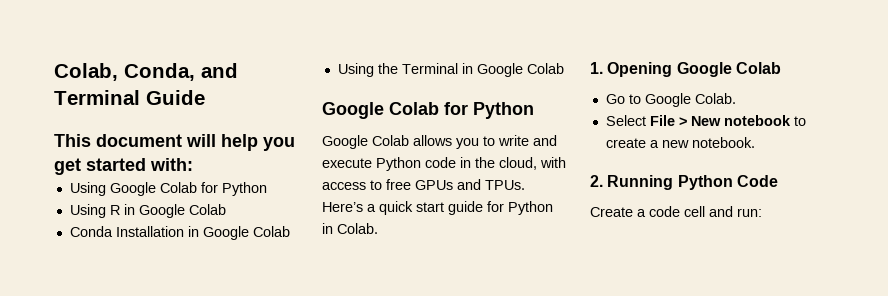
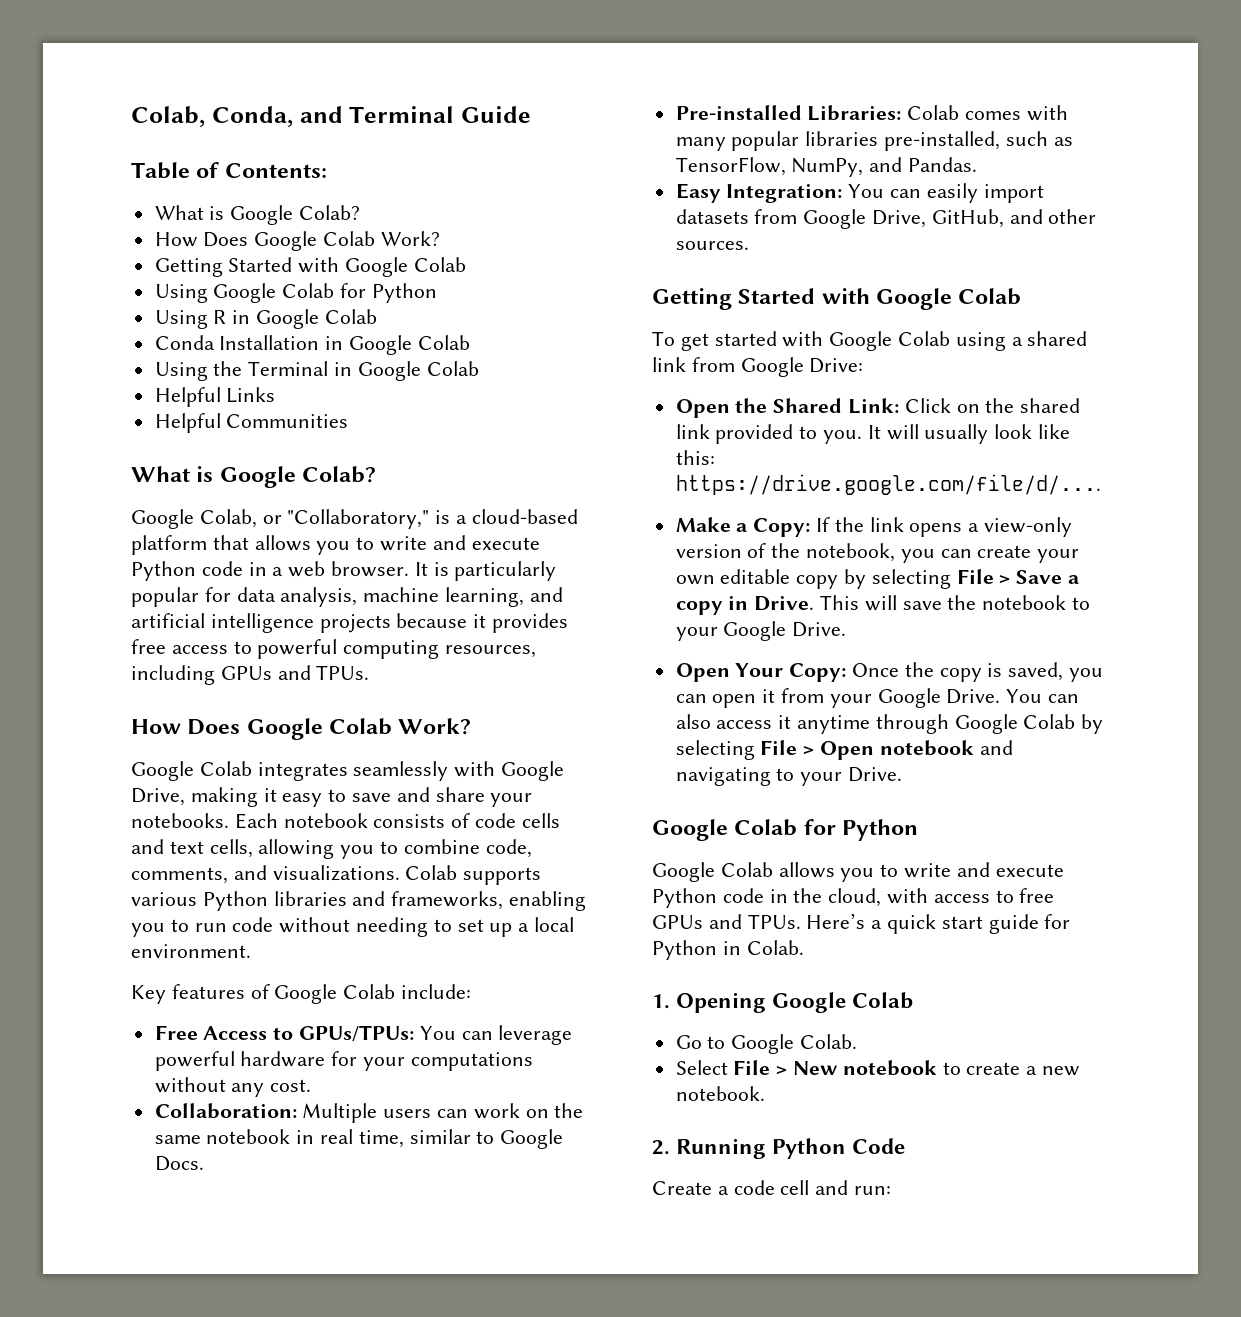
[54,134,295,151] [54,158,193,175] This document will help you get started with: -> [131,162,327,179] [154,205,361,225] [154,231,440,251] [154,257,466,277] Table of Contents: // What is Google Colab? // How Does Google Colab Work? // Getting Started with Google Colab
(564, 68) none -> [154,387,276,407] [154,413,349,433] [131,466,377,488] [131,509,578,529] [131,535,540,555] [131,561,557,581] [131,587,563,607] [131,613,569,633] [131,639,537,659] [131,665,370,685] [131,718,472,740] [131,761,565,781] [131,787,533,807] [131,813,560,829] [131,839,532,859] [131,865,542,885] [131,891,587,911] [131,917,575,937] [131,944,251,958] [131,984,472,1004] [154,1025,573,1045] [154,1051,533,1071] [154,1077,312,1097] [154,1103,584,1123] [154,1129,564,1149] [154,1156,204,1171] [675,105,1068,121] [675,131,1073,151] [675,157,978,177] [675,183,1044,203] [675,209,1097,229] [675,241,749,250] [652,288,1022,310] [652,331,1088,351] [652,357,864,377] [675,398,1081,418] [675,424,1071,444] [675,450,715,465] [675,474,1101,495] [675,517,1073,537] [675,543,1080,563] [675,569,1080,589] [675,595,1091,615] [675,621,847,641] [675,662,1104,682] [675,688,1080,708] [675,714,1104,734] [675,740,1013,760] [675,767,903,786] // Helpful Links // Helpful Communities // What is Google Colab? // Google Colab, or "Collaboratory," is a cloud-based platform that allows you to write and execute Python code in a web browser. It is particularly popular for data analysis, machine learning, and artificial intelligence projects because it provides free access to powerful computing resources, including GPUs and TPUs. // How Does Google Colab Work? // Google Colab integrates seamlessly with Google Drive, making it easy to save and share your notebooks. Each notebook consists of code cells and text cells, allowing you to combine code, comments, and visualizations. Colab supports various Python libraries and frameworks, enabling you to run code without needing to set up a local environment. // Key features of Google Colab include: // Free Access to GPUs/TPUs: You can leverage powerful hardware for your computations without any cost. // Collaboration: Multiple users can work on the same notebook in real time, similar to Google Docs. // Pre-installed Libraries: Colab comes with many popular libraries pre-installed, such as TensorFlow, NumPy, and Pandas. // Easy Integration: You can easily import datasets from Google Drive, GitHub, and other sources. // Getting Started with Google Colab // To get started with Google Colab using a shared link from Google Drive: // Open the Shared Link: Click on the shared link provided to you. It will usually look like this: https://drive.google.com/file/d/.... // Make a Copy: If the link opens a view-only version of the notebook, you can create your own editable copy by selecting File > Save a copy in Drive. This will save the notebook to your Google Drive. // Open Your Copy: Once the copy is saved, you can open it from your Google Drive. You can also access it anytime through Google Colab by selecting File > Open notebook and navigating to your Drive.

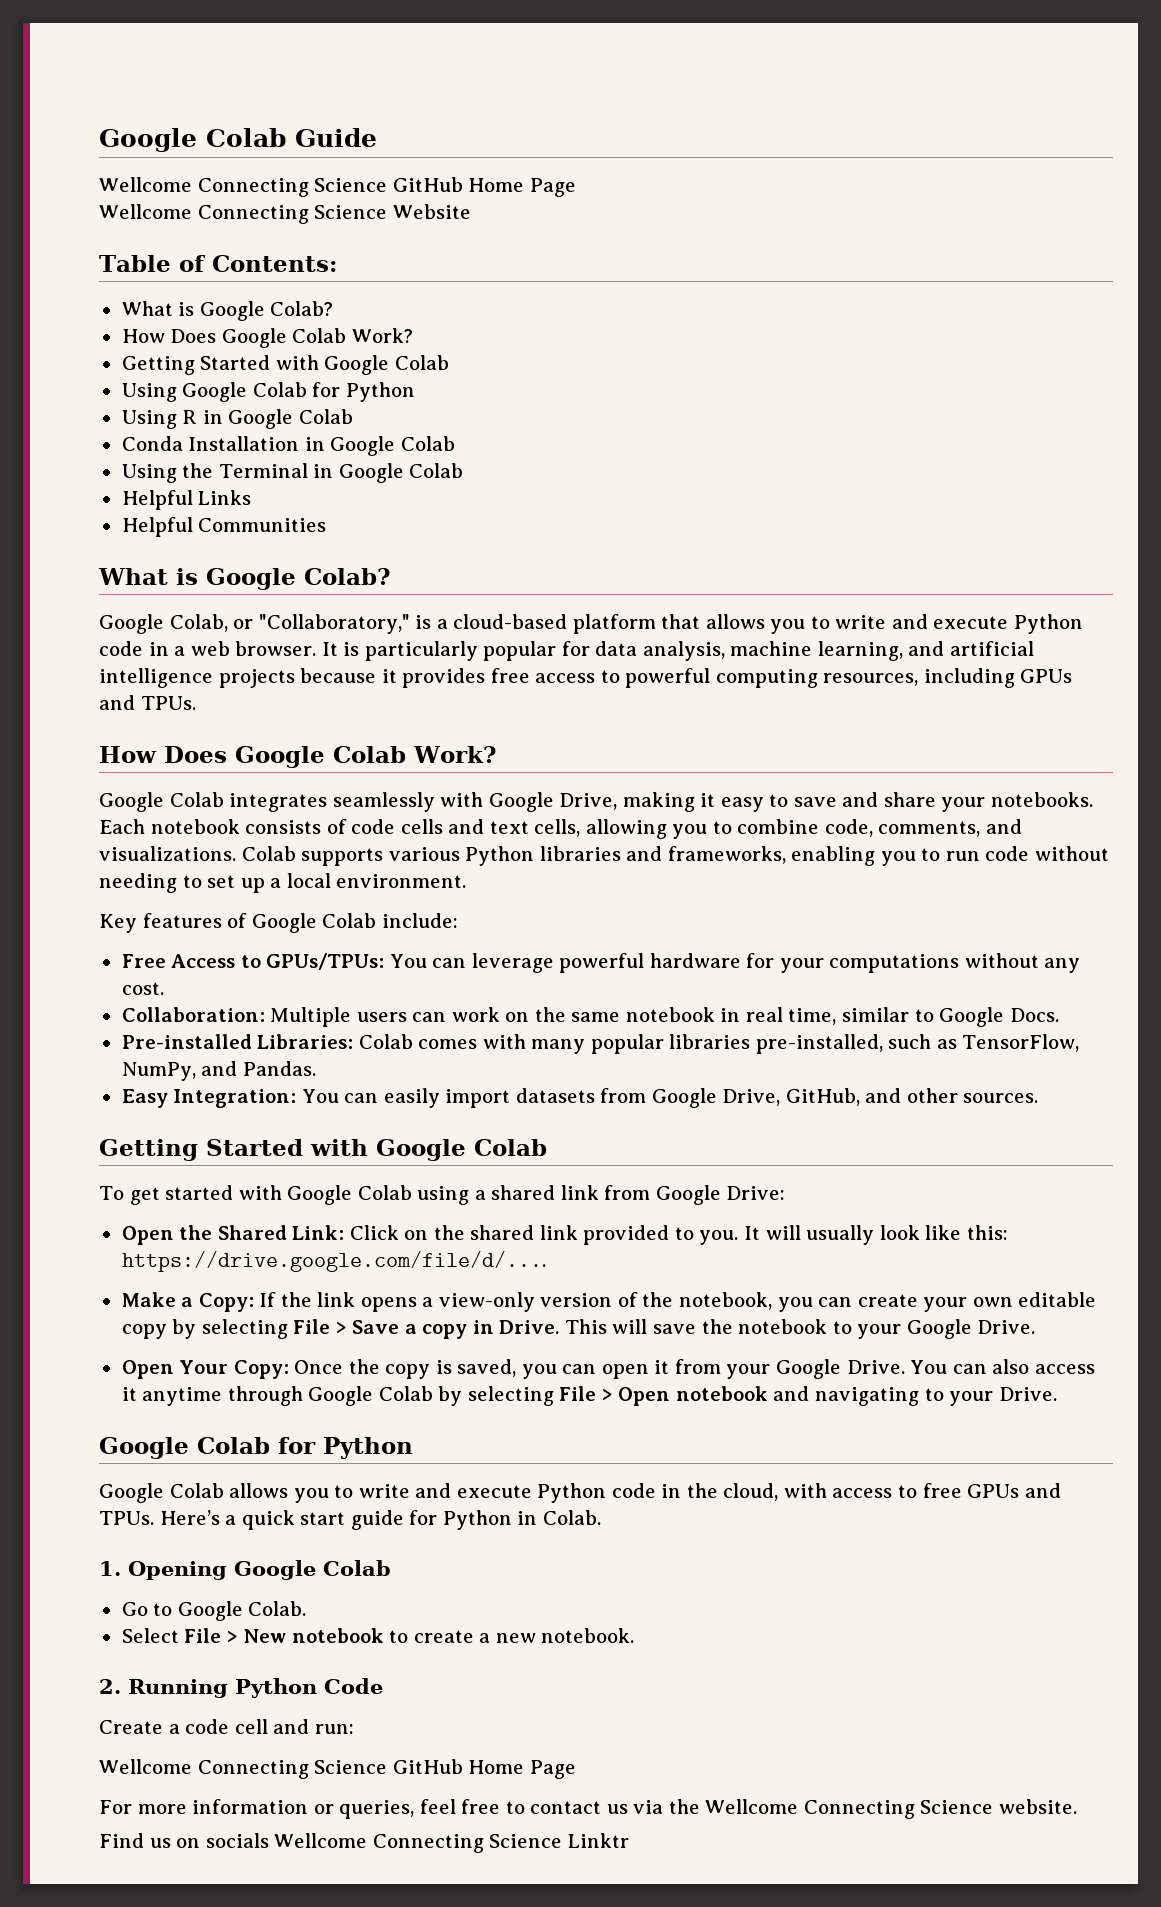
[131,106,531,128] Colab, Conda, and Terminal Guide -> [99,128,377,152] [99,177,576,197] [99,204,471,224] Google Colab Guide // Wellcome Connecting Science GitHub Home Page // Wellcome Connecting Science Website
(892, 1190) none -> [99,1759,576,1779] [99,1799,1078,1819] [99,1833,629,1853] // Wellcome Connecting Science GitHub Home Page // For more information or queries, feel free to contact us via the Wellcome Connecting Science website. // Find us on socials Wellcome Connecting Science Linktr

